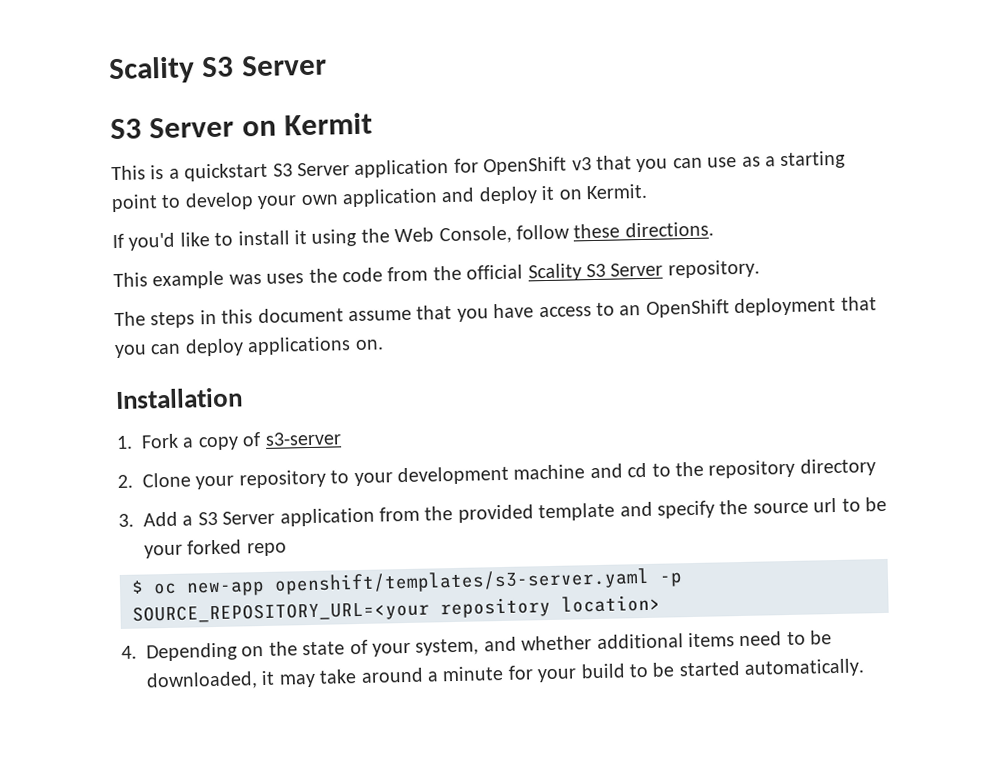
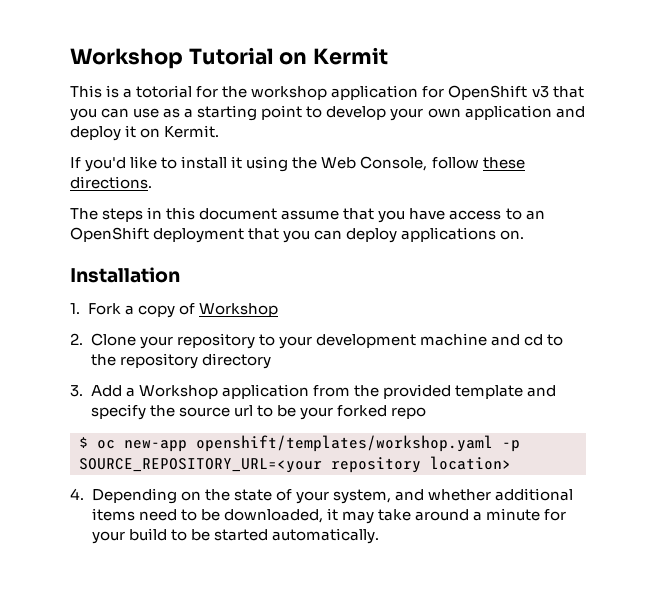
[108,54,327,85] [110,116,235,140] Scality S3 Server // S3 Server -> [70,47,274,69] Workshop Tutorial
[184,162,350,182] quickstart S3 Server -> [136,85,328,100] totorial for the workshop
[113,259,760,290] // This example was uses the code from the official Scality S3 Server repository. -> (152, 182) none
[264,431,342,446] s3-server -> [198,303,278,317] Workshop
[197,510,276,526] S3 Server -> [138,385,218,399] Workshop
[274,567,650,595] openshift/templates/s3-server.yaml -> [196,435,493,452] openshift/templates/workshop.yaml

